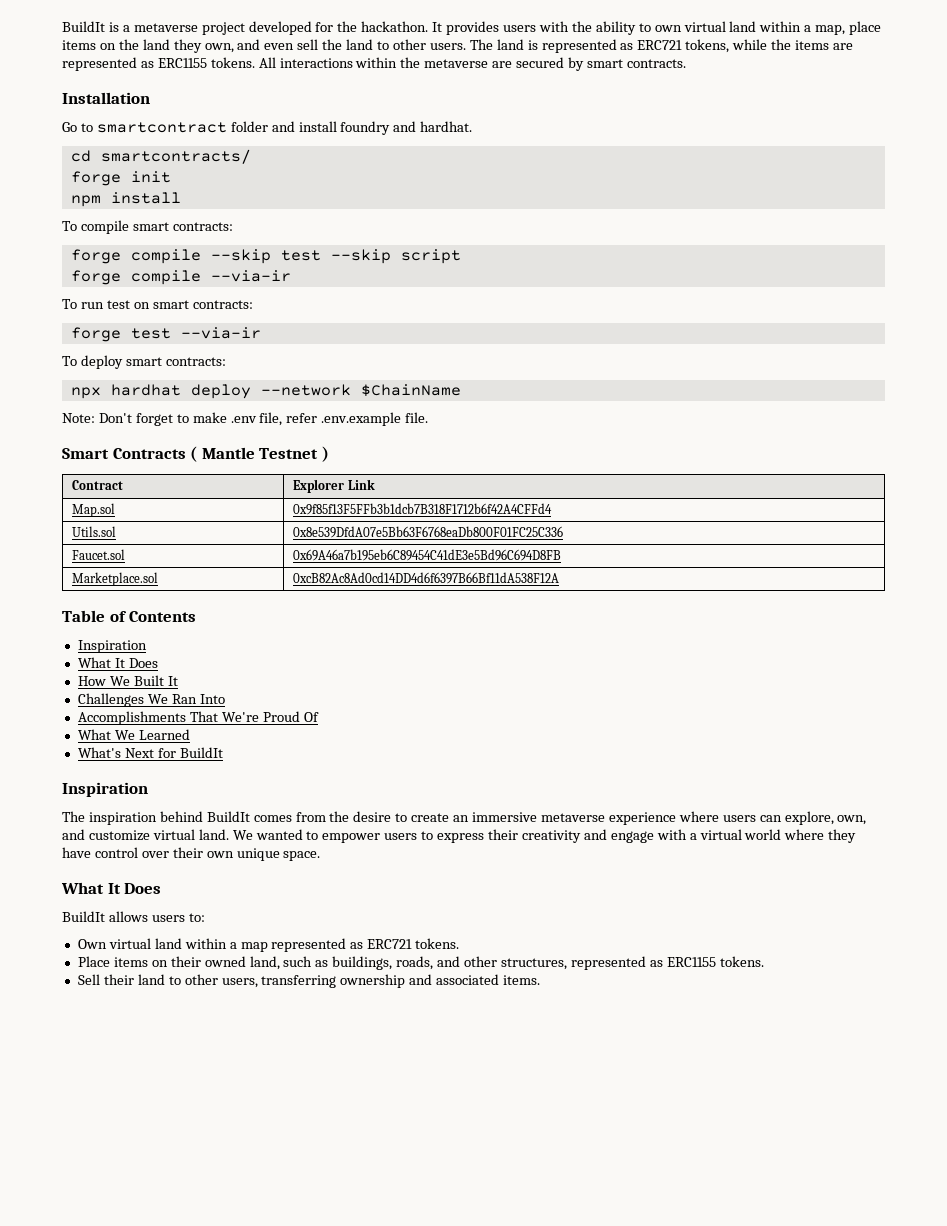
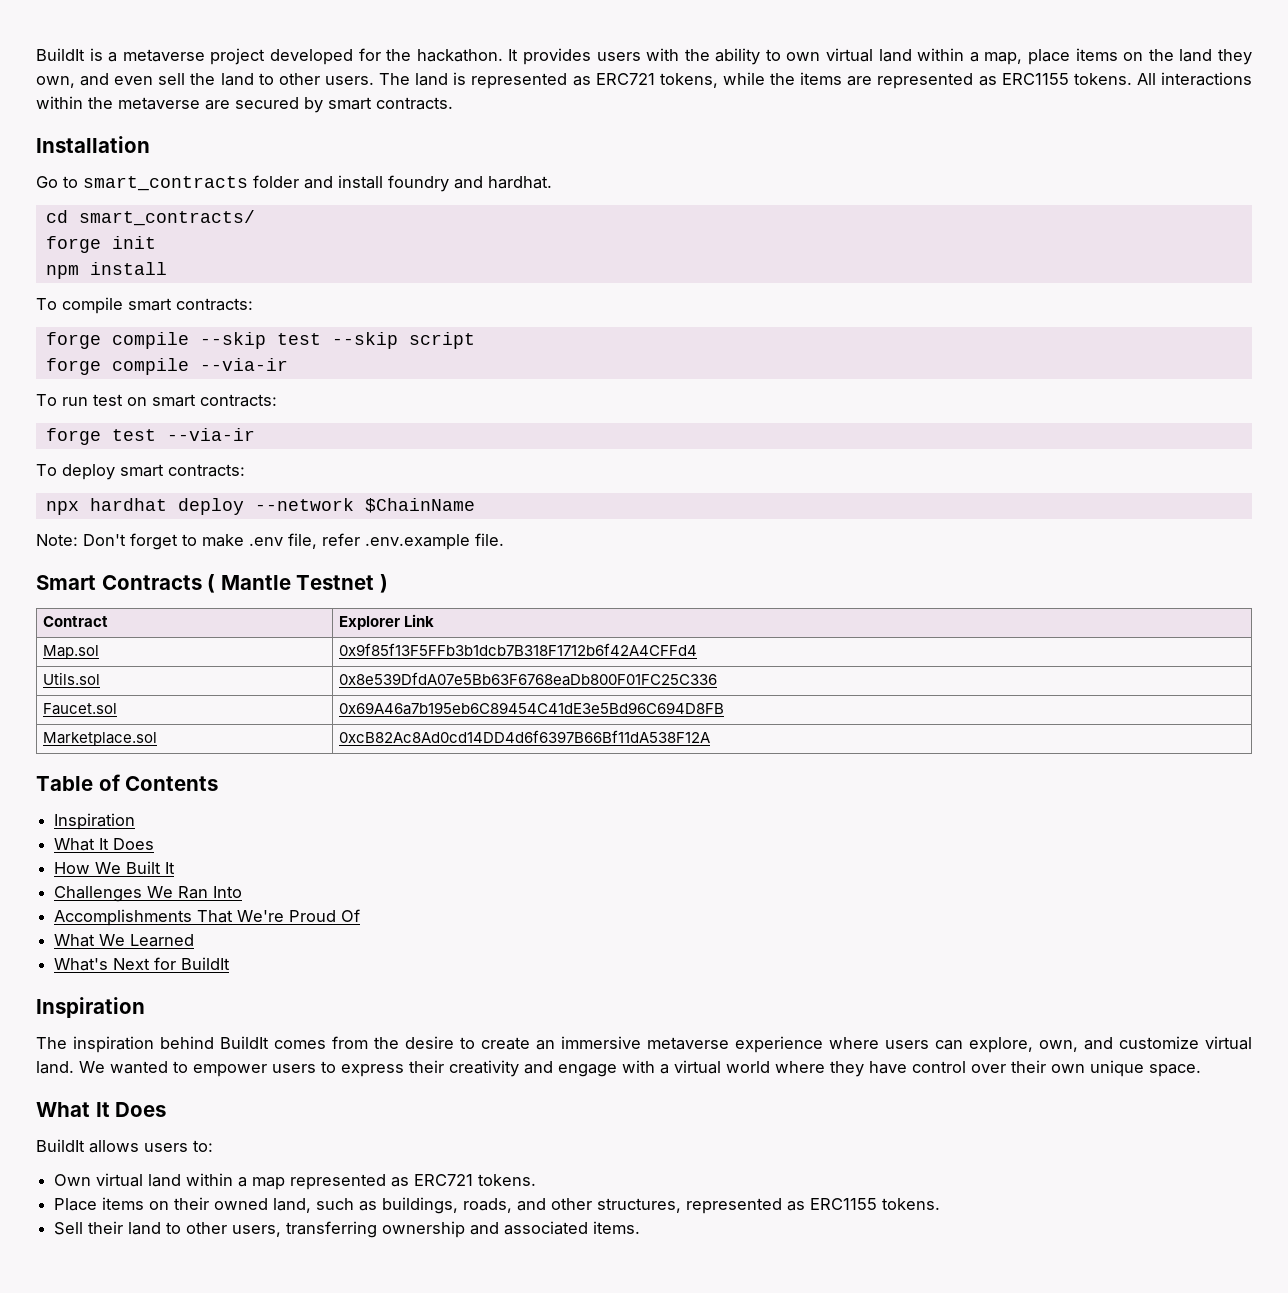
[96,122,227,133] smartcontract -> [83,176,248,191] smart_contracts
[100,149,251,164] smartcontracts/ -> [78,210,255,226] smart_contracts/

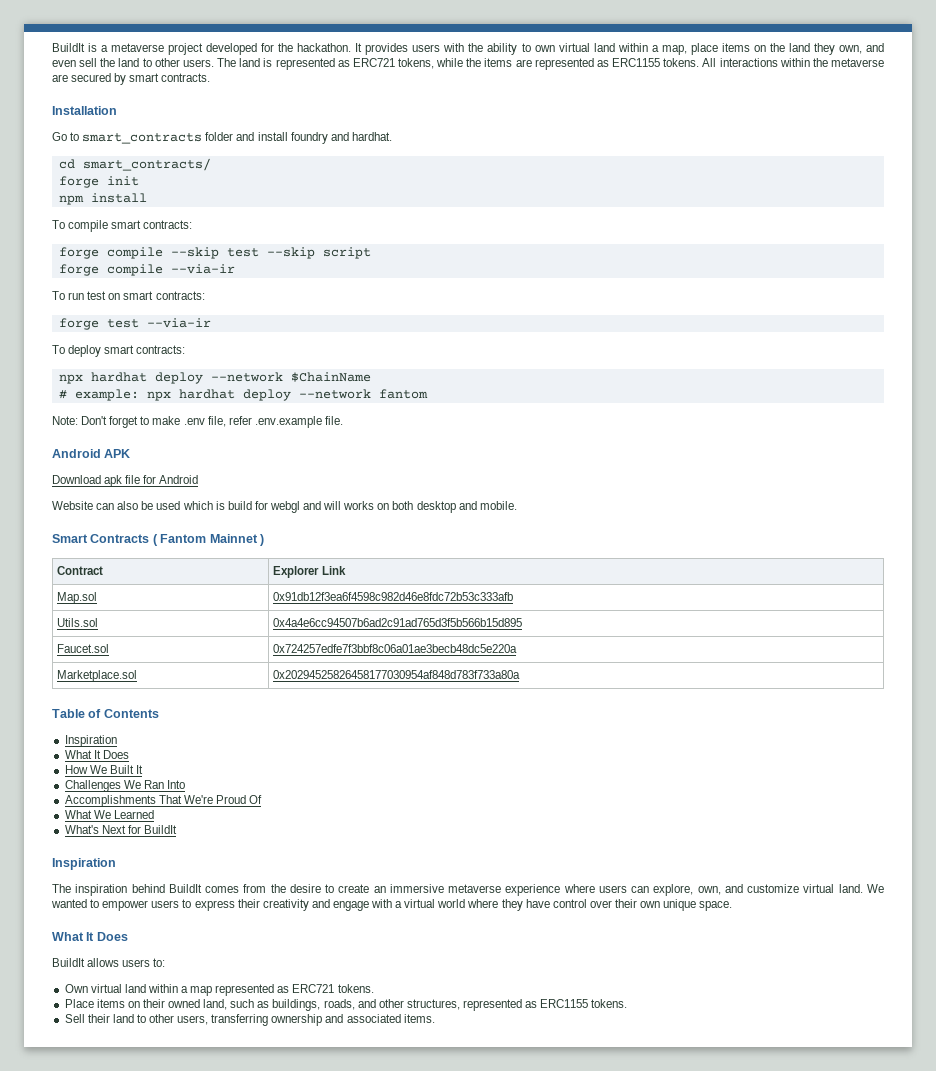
(475, 505) none -> [58,389,428,401] // # example: npx hardhat deploy --network fantom
(504, 539) none -> [52,449,131,458] [52,475,199,487] [52,501,517,513] // Android APK // Download apk file for Android // Website can also be used which is build for webgl and will works on both desktop and mobile.
[220,575,375,590] Mantle Testnet -> [160,534,258,543] Fantom Mainnet
[339,643,698,656] 0x9f85f13F5FFb3b1dcb7B318F1712b6f42A4CFFd4 -> [273,592,514,601] 0x91db12f3ea6f4598c982d46e8fdc72b53c333afb
[339,672,718,686] 0x8e539DfdA07e5Bb63F6768eaDb800F01FC25C336 -> [273,618,523,627] 0x4a4e6cc94507b6ad2c91ad765d3f5b566b15d895
[339,702,725,715] 0x69A46a7b195eb6C89454C41dE3e5Bd96C694D8FB -> [273,644,518,653] 0x724257edfe7f3bbf8c06a01ae3becb48dc5e220a
[339,730,711,743] 0xcB82Ac8Ad0cd14DD4d6f6397B66Bf11dA538F12A -> [273,670,521,679] 0x20294525826458177030954af848d783f733a80a

